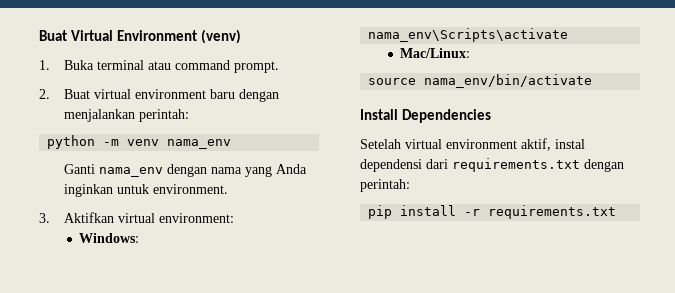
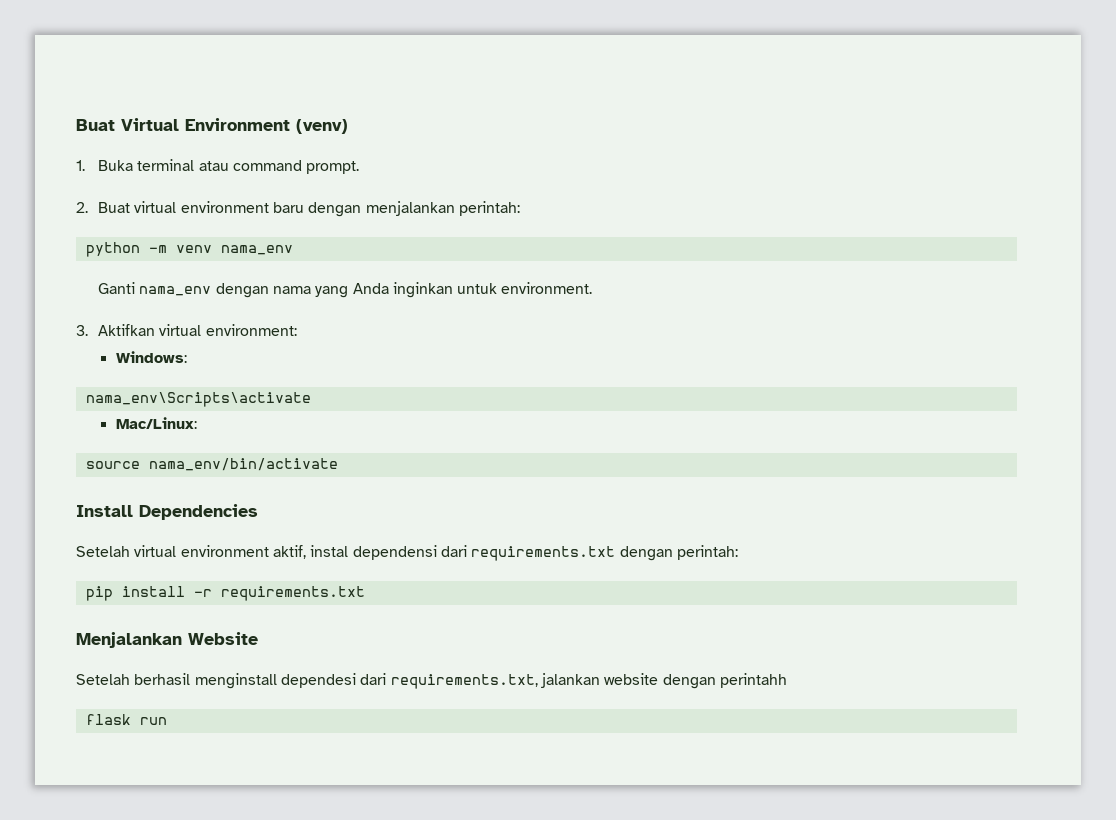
(617, 212) none -> [76,632,258,648] [76,673,787,689] [85,714,167,725] // Menjalankan Website // Setelah berhasil menginstall dependesi dari requirements.txt, jalankan website dengan perintahh // flask run

